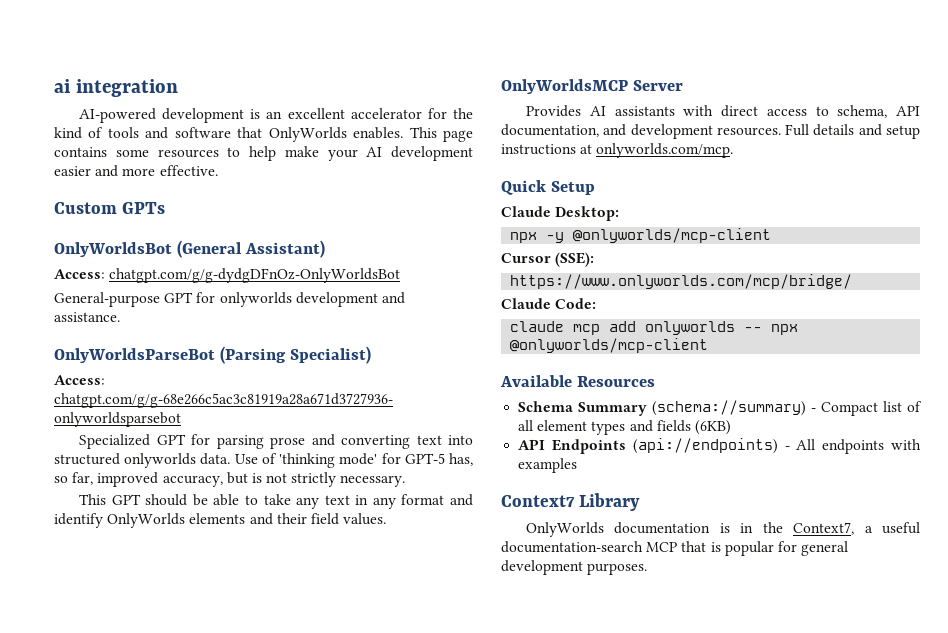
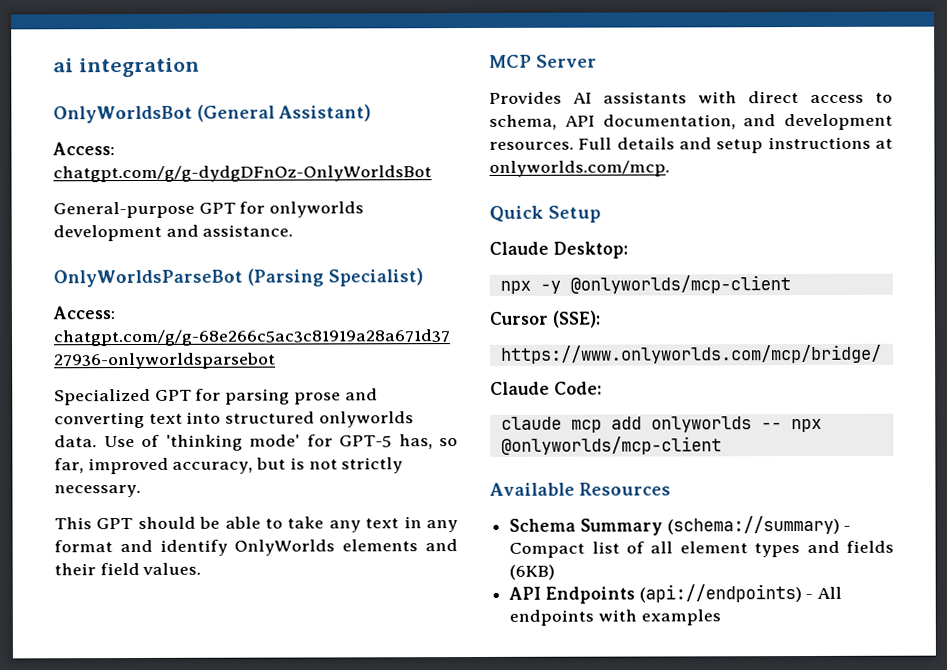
[79,108,473,123] [54,127,474,142] [54,146,473,161] [54,165,218,177] [54,202,166,214] // AI-powered development is an excellent accelerator for the kind of tools and software that OnlyWorlds enables. This page contains some resources to help make your AI development easier and more effective. // Custom GPTs -> (200, 67) none
[501,79,628,94] OnlyWorldsMCP -> [489,54,532,68] MCP
[501,493,641,511] [526,522,920,537] [501,541,849,556] [501,560,648,575] // Context7 Library // OnlyWorlds documentation is in the Context7, a useful documentation-search MCP that is popular for general development purposes. -> (721, 617) none

